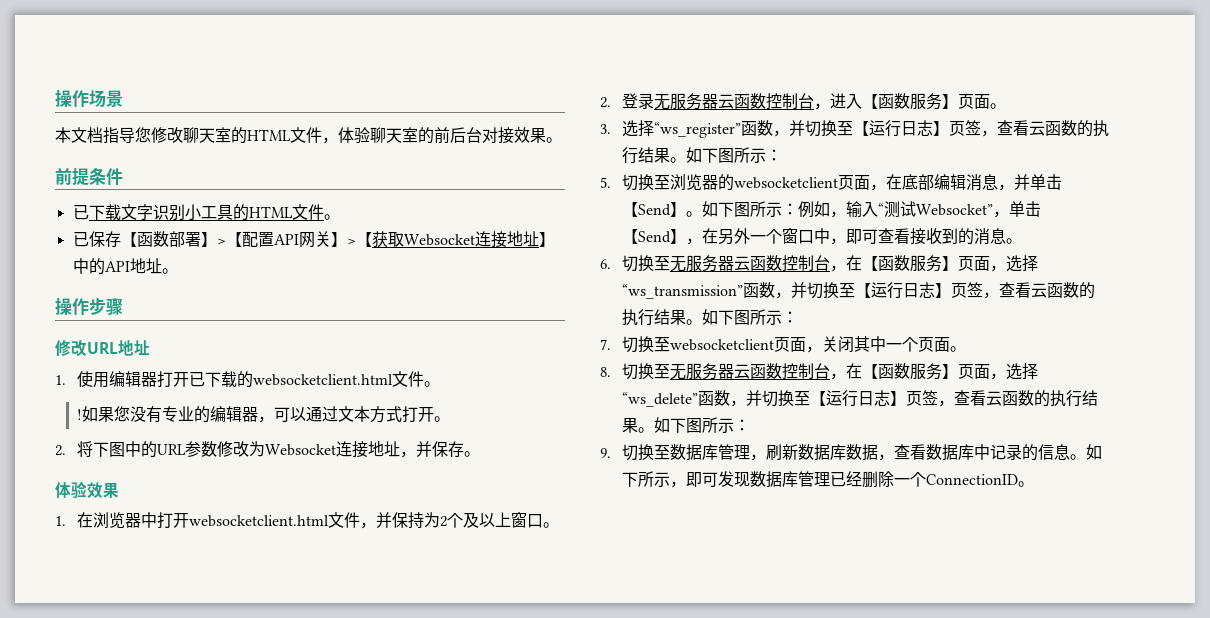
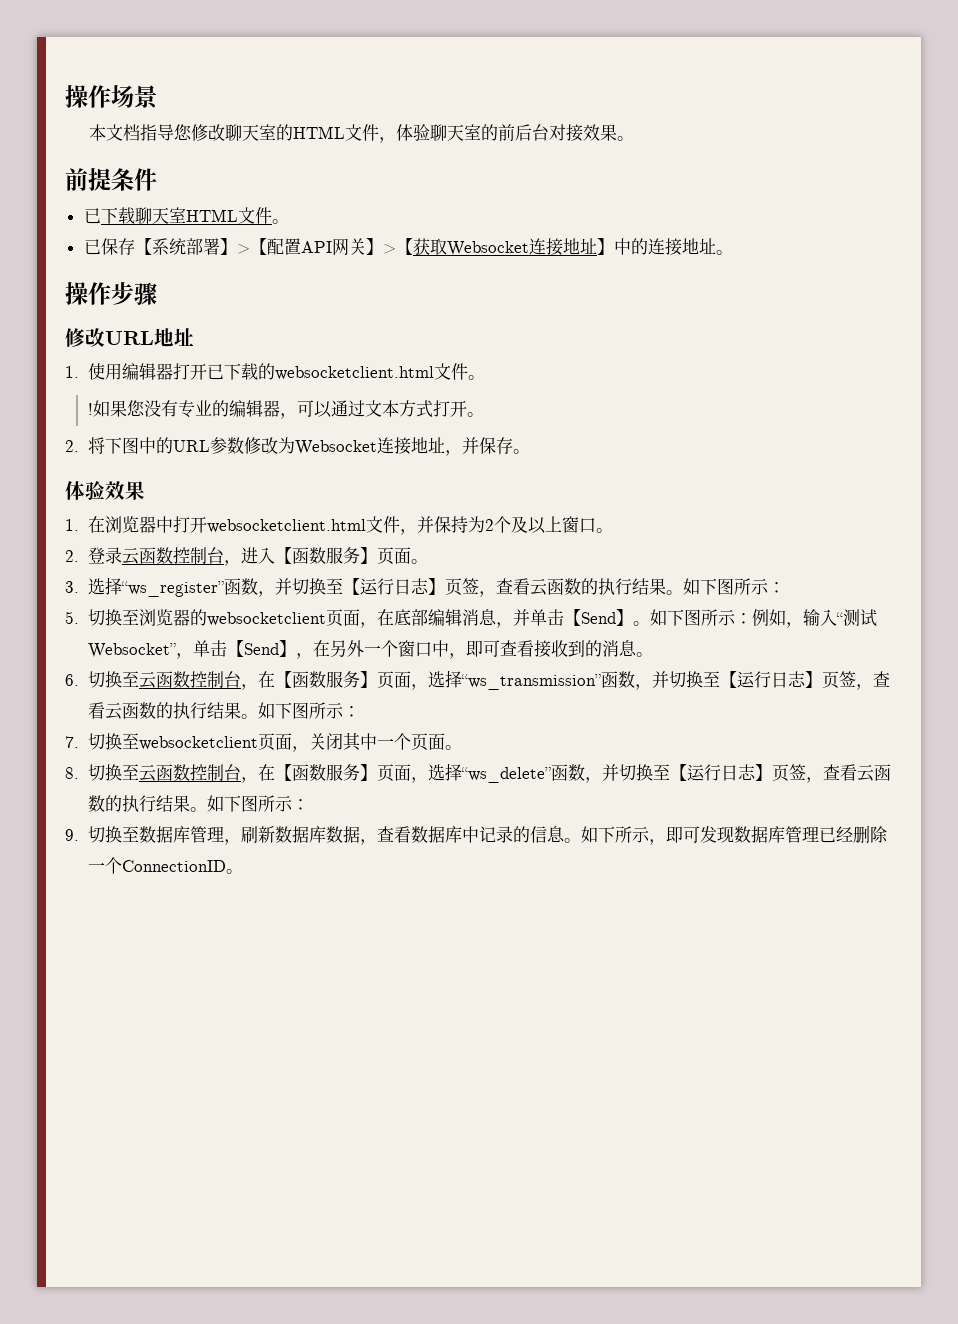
[120,204,249,221] 文字识别小工具的 -> [134,207,186,224] 聊天室
[136,231,169,247] 函数 -> [151,238,186,255] 系统
[104,261,130,272] API -> [647,238,682,256] 连接
[654,93,719,110] 无服务器 -> (122, 555) none
[670,255,735,272] 无服务器 -> (139, 679) none
[670,363,735,380] 无服务器 -> (139, 772) none

